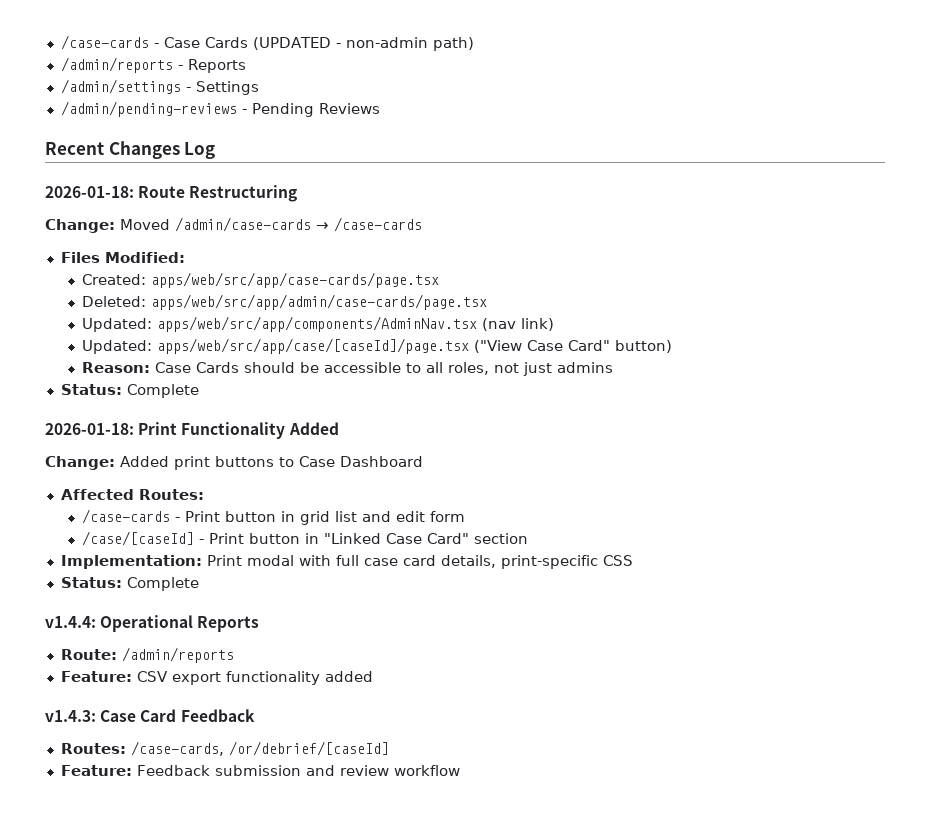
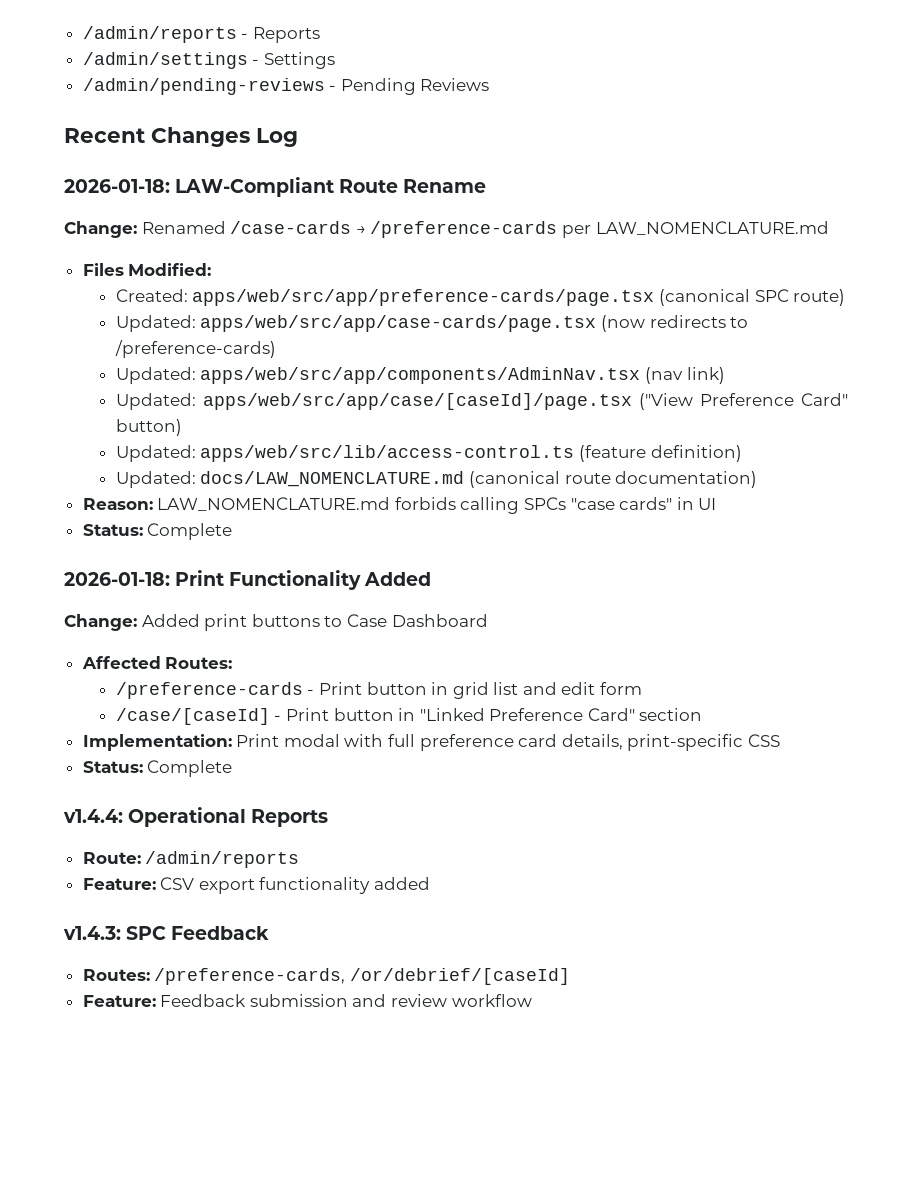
[60,35,474,51] /case-cards - Case Cards (UPDATED - non-admin path) // -> (82, 34) none
[138,185,298,202] [45,217,422,233] [60,252,185,263] [81,272,439,288] [81,294,487,310] Route Restructuring // Change: Moved /admin/case-cards → /case-cards // Files Modified: // Created: apps/web/src/app/case-cards/page.tsx // Deleted: apps/web/src/app/admin/case-cards/page.tsx -> [175,177,487,197] [64,221,829,238] [82,263,212,276] [115,289,846,306] [115,315,749,332] [114,340,276,358] LAW-Compliant Route Rename // Change: Renamed /case-cards → /preference-cards per LAW_NOMENCLATURE.md // Files Modified: // Created: apps/web/src/app/preference-cards/page.tsx (canonical SPC route) // Updated: apps/web/src/app/case-cards/page.tsx (now redirects to /preference-cards)
[526,340,563,351] Case -> [699,393,794,406] Preference
[81,362,613,376] Reason: Case Cards should be accessible to all roles, not just admins -> [115,445,742,462] [115,471,758,488] [82,497,717,514] Updated: apps/web/src/lib/access-control.ts (feature definition) // Updated: docs/LAW_NOMENCLATURE.md (canonical route documentation) // Reason: LAW_NOMENCLATURE.md forbids calling SPCs "case cards" in UI
[81,509,170,524] /case-cards -> [115,682,303,699] /preference-cards
[385,533,422,544] Case -> [489,708,584,721] Preference
[363,558,398,566] case -> [419,734,514,751] preference
[100,709,177,722] Case Card -> [126,926,167,940] SPC
[130,741,224,756] /case-cards, -> [154,968,346,985] /preference-cards,

